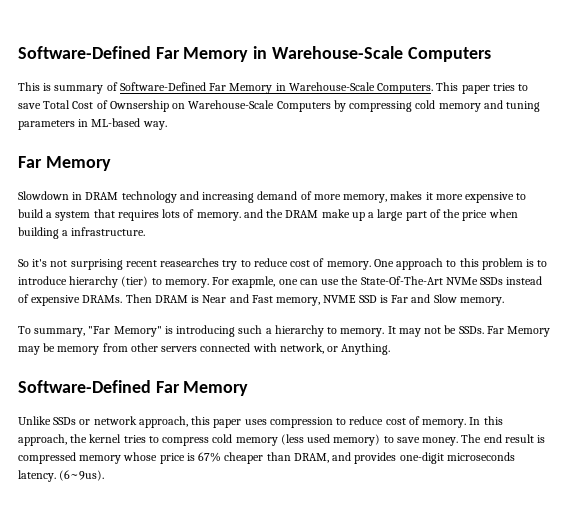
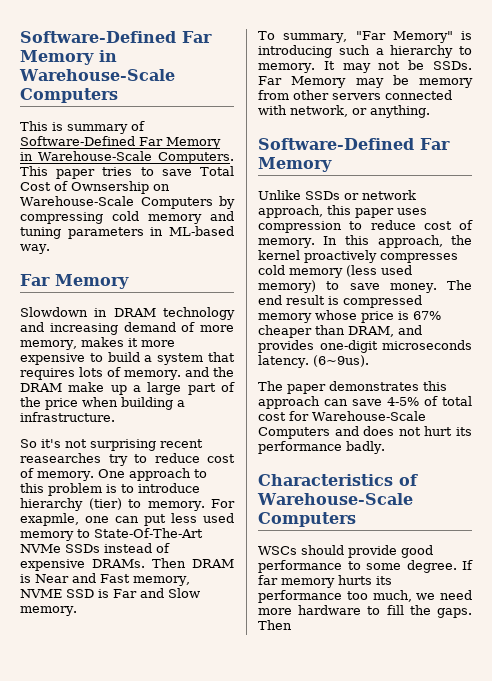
[321,276,359,285] use the -> [144,513,234,526] [20,529,90,541] put less used memory to
[341,343,391,355] Anything. -> [370,105,430,118] anything.
[123,435,210,446] tries to compress -> [304,250,458,263] proactively compresses
(105, 475) none -> [258,381,447,394] [258,396,472,409] [258,411,426,421] [258,426,472,439] [258,441,385,454] [258,474,418,486] [257,493,413,505] [258,512,356,527] [258,545,433,558] [258,560,473,573] [258,575,392,588] [258,590,472,603] [258,605,472,618] [258,620,292,630] // The paper demonstrates this approach can save 4-5% of total cost for Warehouse-Scale Computers and does not hurt its performance badly. // Characteristics of Warehouse-Scale Computers // WSCs should provide good performance to some degree. If far memory hurts its performance too much, we need more hardware to fill the gaps. Then

